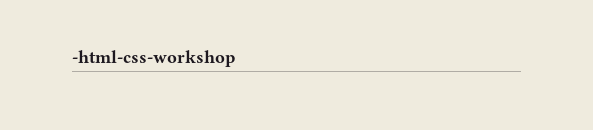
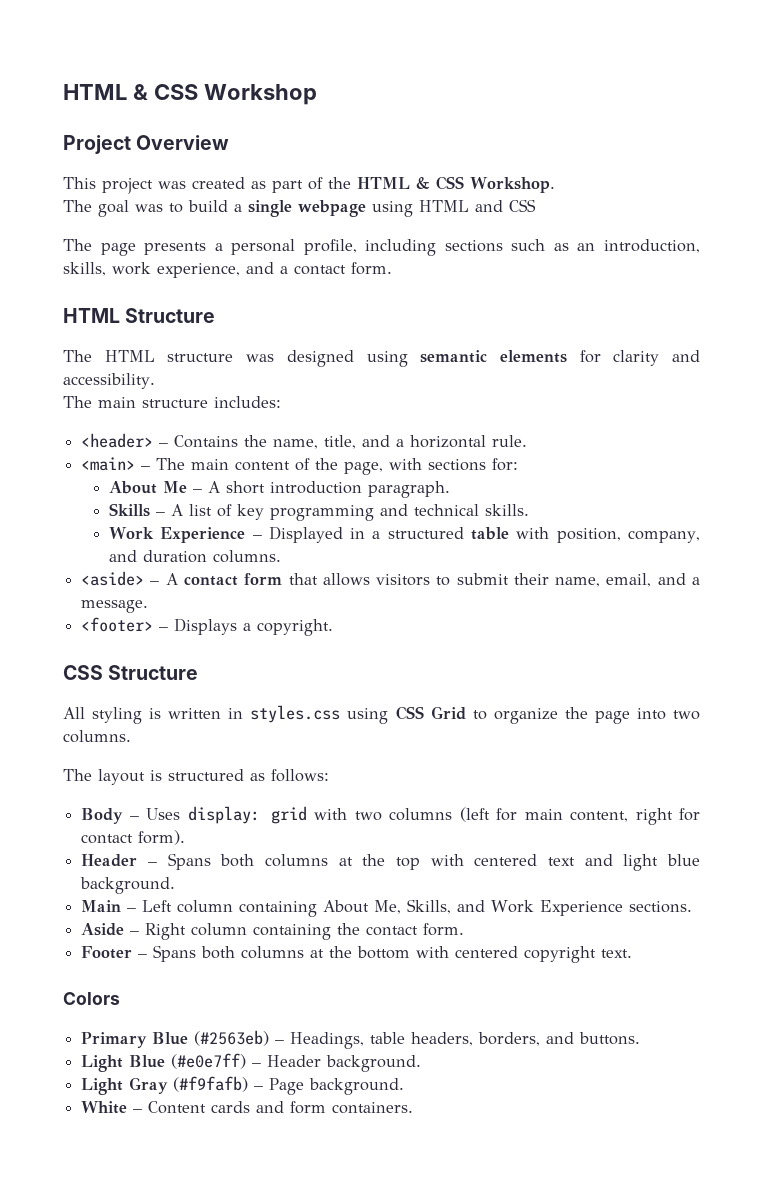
[72,50,235,67] -html-css-workshop -> [63,84,317,105] [63,135,230,154] [63,176,555,194] [63,199,536,217] [63,239,700,256] [63,262,392,278] [63,308,216,323] [63,350,700,367] [63,373,155,389] [63,396,281,408] [81,433,528,449] [81,457,519,475] [108,481,450,498] [108,503,529,521] [108,526,701,543] [108,550,281,563] [81,571,700,587] [81,600,149,613] [81,617,334,636] [63,665,199,680] [63,705,700,724] [63,730,131,743] [63,769,329,785] [81,806,700,825] [81,830,186,845] [81,853,700,871] [80,877,176,894] [81,899,693,917] [81,923,465,940] [81,945,633,963] [63,992,120,1005] [81,1030,641,1049] [81,1053,422,1072] [81,1076,405,1095] [81,1101,414,1114] HTML & CSS Workshop // Project Overview // This project was created as part of the HTML & CSS Workshop. // The goal was to build a single webpage using HTML and CSS // The page presents a personal profile, including sections such as an introduction, skills, work experience, and a contact form. // HTML Structure // The HTML structure was designed using semantic elements for clarity and accessibility. // The main structure includes: // <header> – Contains the name, title, and a horizontal rule. // <main> – The main content of the page, with sections for: // About Me – A short introduction paragraph. // Skills – A list of key programming and technical skills. // Work Experience – Displayed in a structured table with position, company, and duration columns. // <aside> – A contact form that allows visitors to submit their name, email, and a message. // <footer> – Displays a copyright. // CSS Structure // All styling is written in styles.css using CSS Grid to organize the page into two columns. // The layout is structured as follows: // Body – Uses display: grid with two columns (left for main content, right for contact form). // Header – Spans both columns at the top with centered text and light blue background. // Main – Left column containing About Me, Skills, and Work Experience sections. // Aside – Right column containing the contact form. // Footer – Spans both columns at the bottom with centered copyright text. // Colors // Primary Blue (#2563eb) – Headings, table headers, borders, and buttons. // Light Blue (#e0e7ff) – Header background. // Light Gray (#f9fafb) – Page background. // White – Content cards and form containers.

